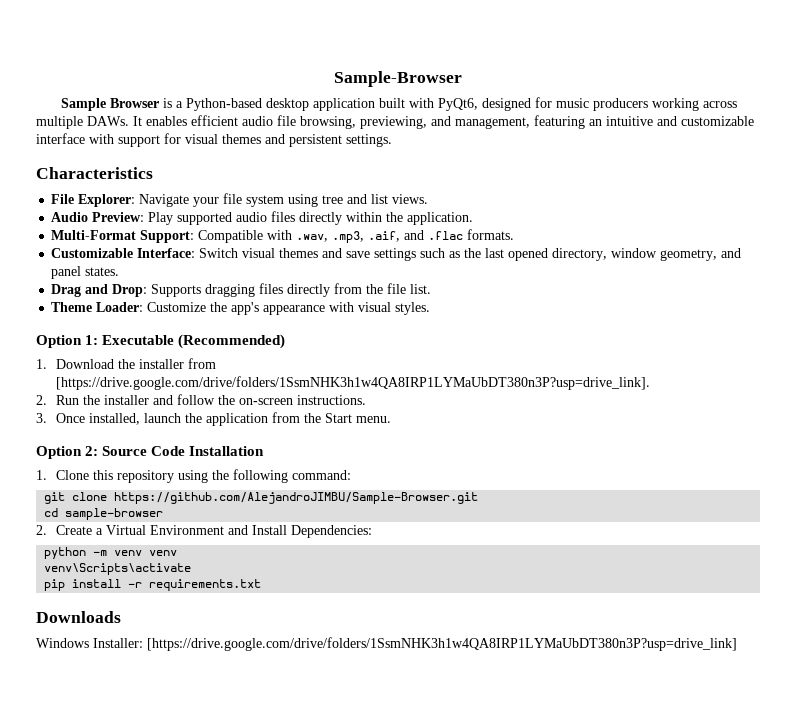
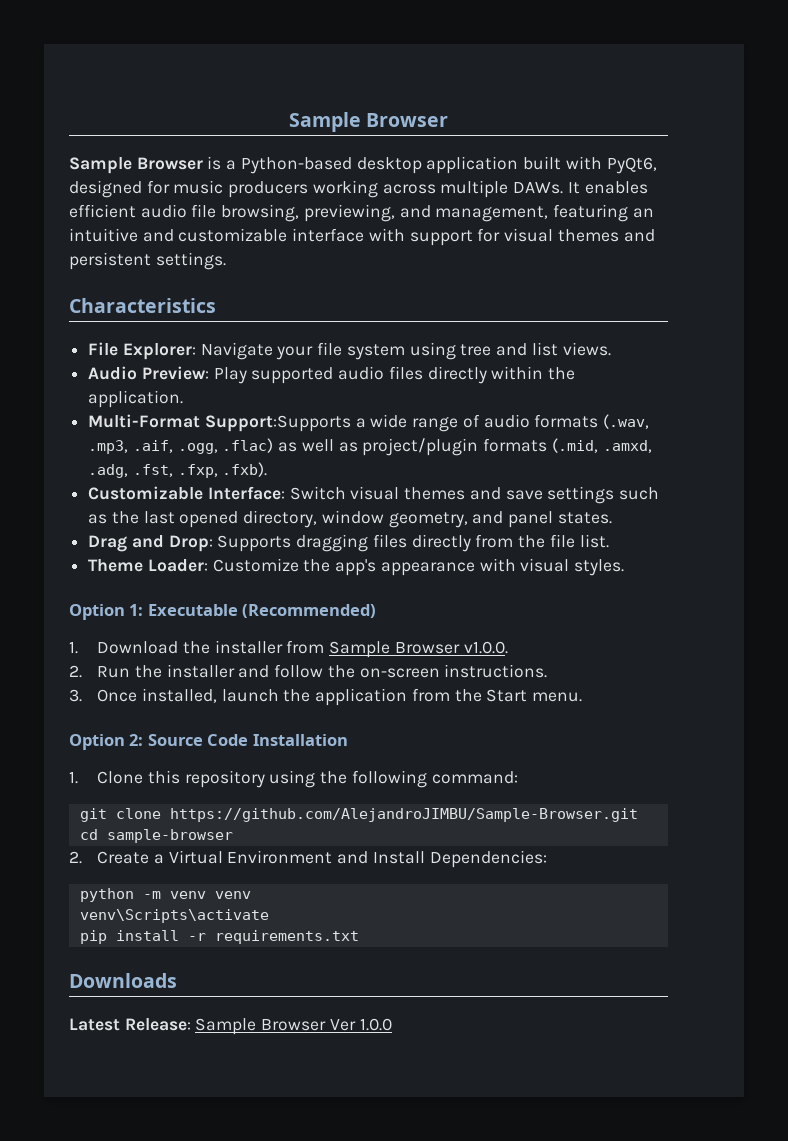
[334,71,462,87] Sample-Browser -> [288,112,449,132] Sample Browser
[140,229,515,243] Support: Compatible with .wav, .mp3, .aif, and .flac formats. -> [204,414,650,432] [88,438,652,456] [88,462,268,478] Support:Supports a wide range of audio formats (.wav, .mp3, .aif, .ogg, .flac) as well as project/plugin formats (.mid, .amxd, .adg, .fst, .fxp, .fxb).
[55,376,650,390] [https://drive.google.com/drive/folders/1SsmNHK3h1w4QA8IRP1LYMaUbDT380n3P?usp=drive_link]. -> [329,641,508,658] Sample Browser v1.0.0.
[36,637,737,651] Windows Installer: [https://drive.google.com/drive/folders/1SsmNHK3h1w4QA8IRP1LYMaUbDT380n3P?usp=drive_link] -> [69,1018,392,1035] Latest Release: Sample Browser Ver 1.0.0

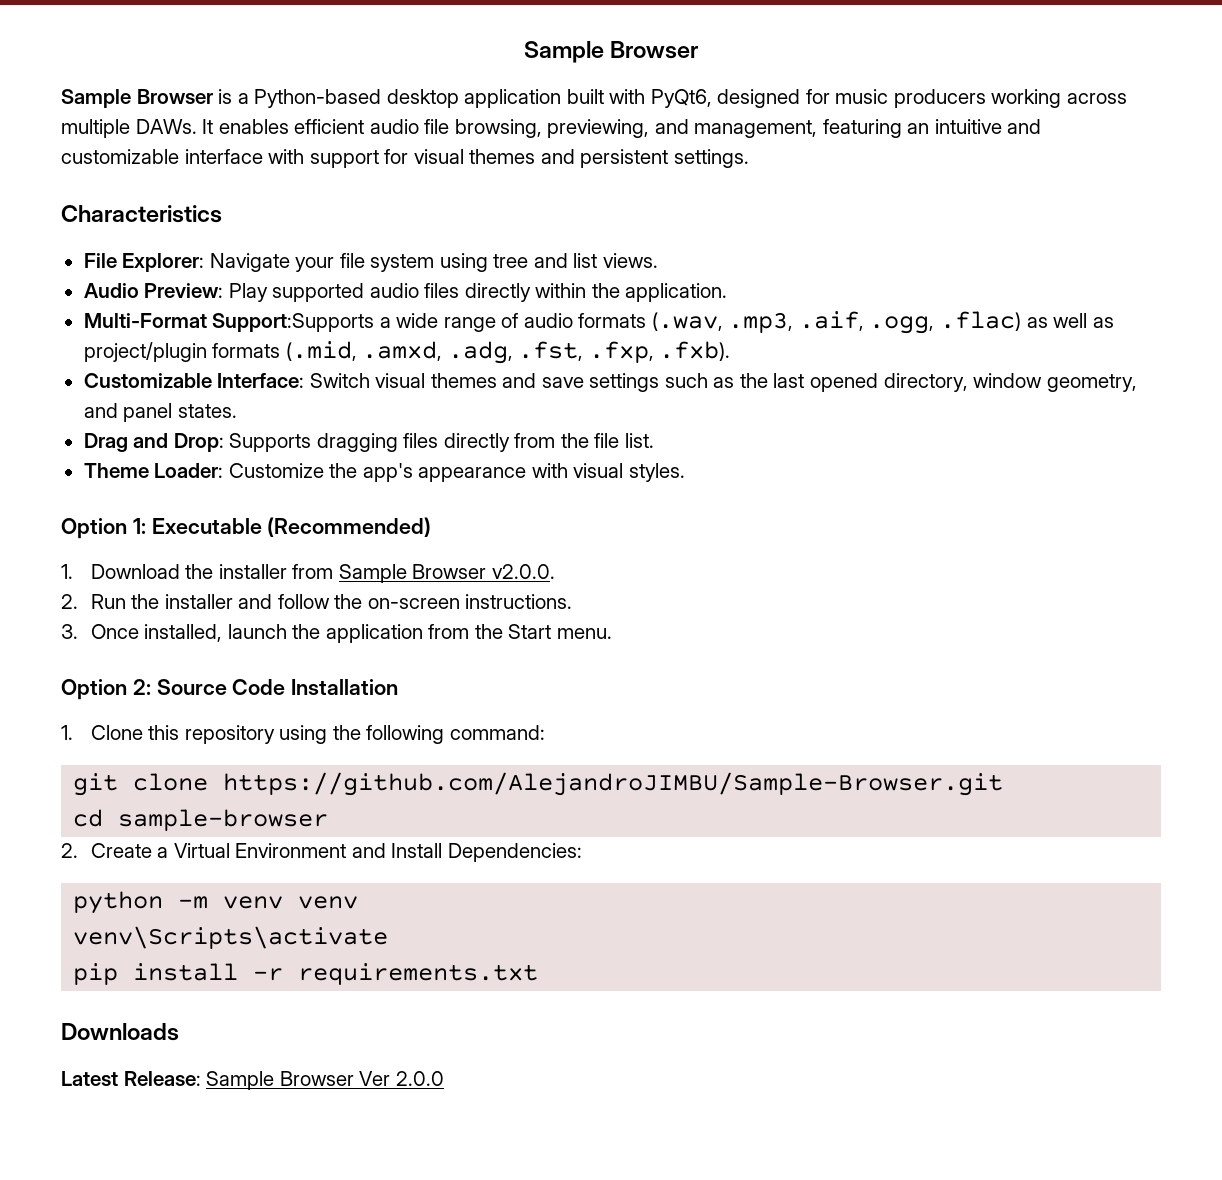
[463,641,508,654] v1.0.0. -> [491,564,555,579] v2.0.0.
[359,1018,392,1031] 1.0.0 -> [395,1071,444,1086] 2.0.0

